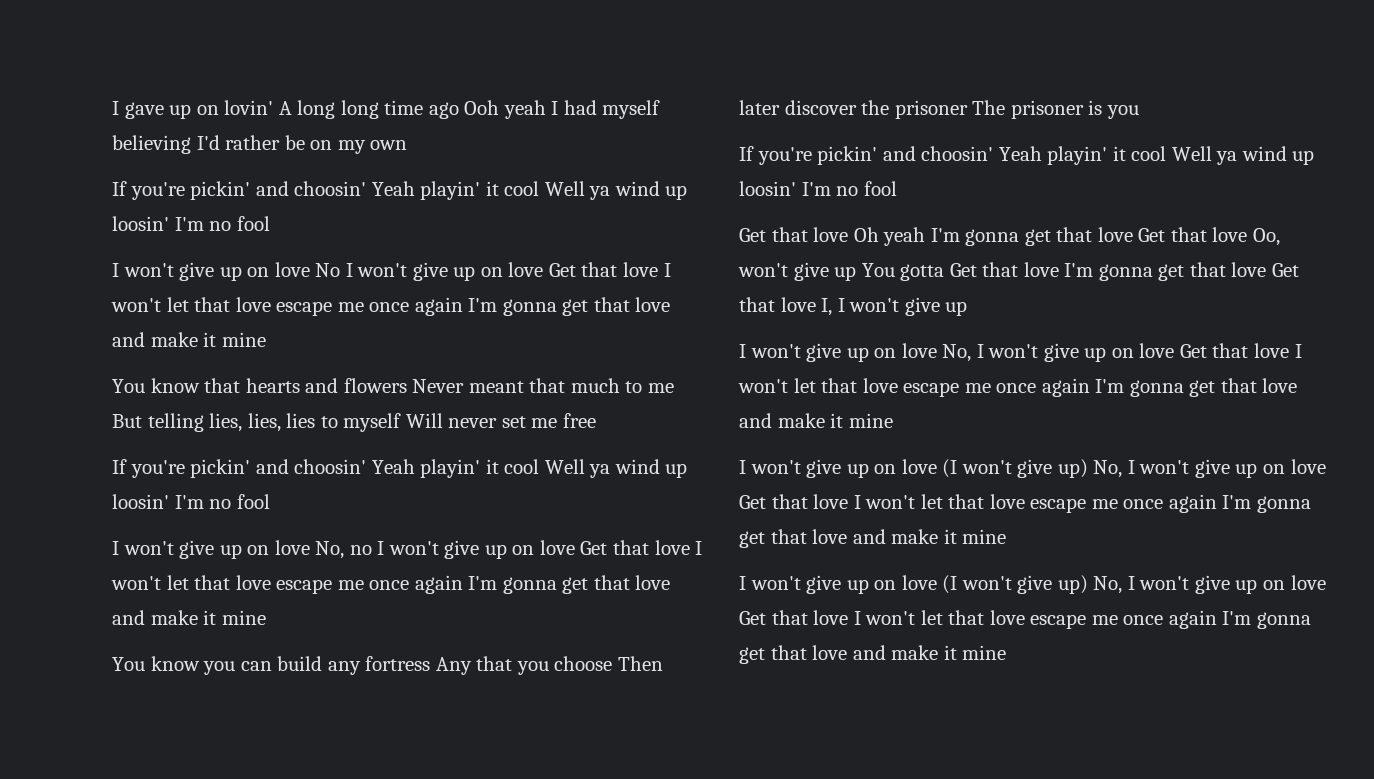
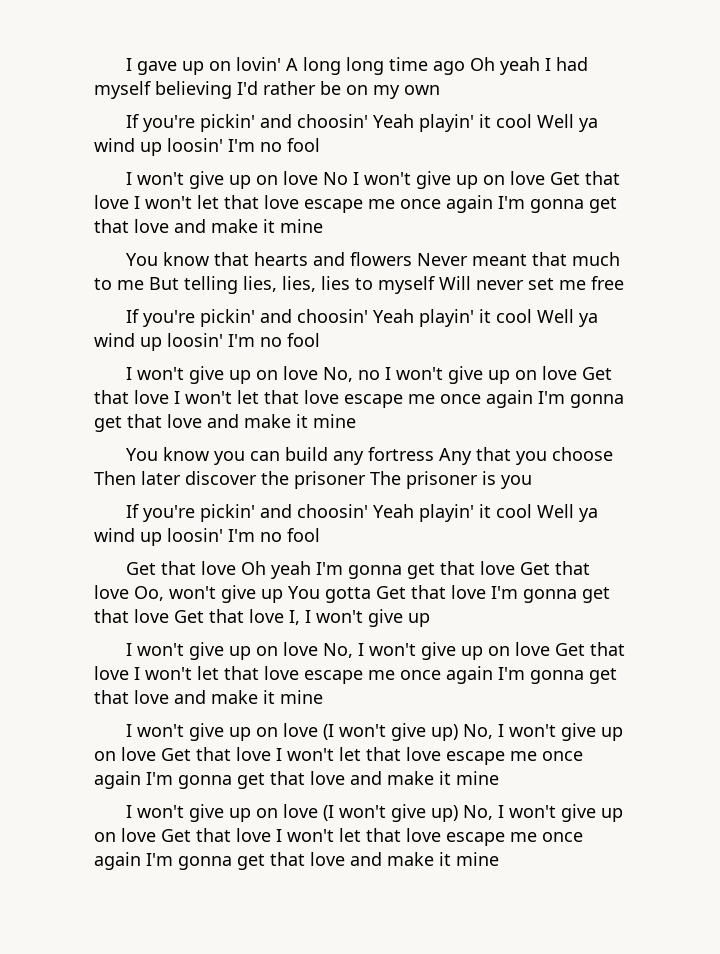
[464,100,500,115] Ooh -> [469,57,495,71] Oh

